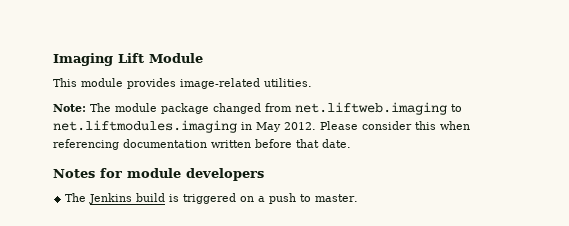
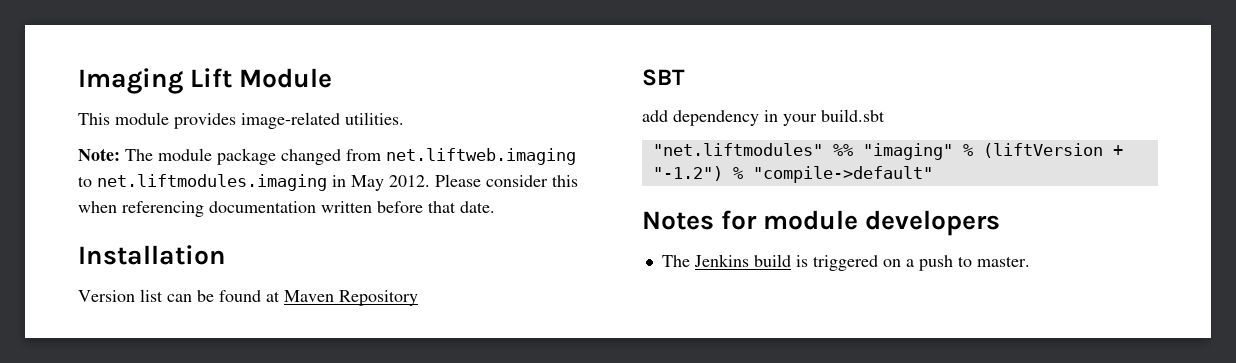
(351, 143) none -> [78,245,226,265] [78,289,418,306] [642,69,685,86] [642,109,885,126] [652,143,1123,160] [652,166,933,183] // Installation // Version list can be found at Maven Repository // SBT // add dependency in your build.sbt // "net.liftmodules" %% "imaging" % (liftVersion + "-1.2") % "compile->default"

